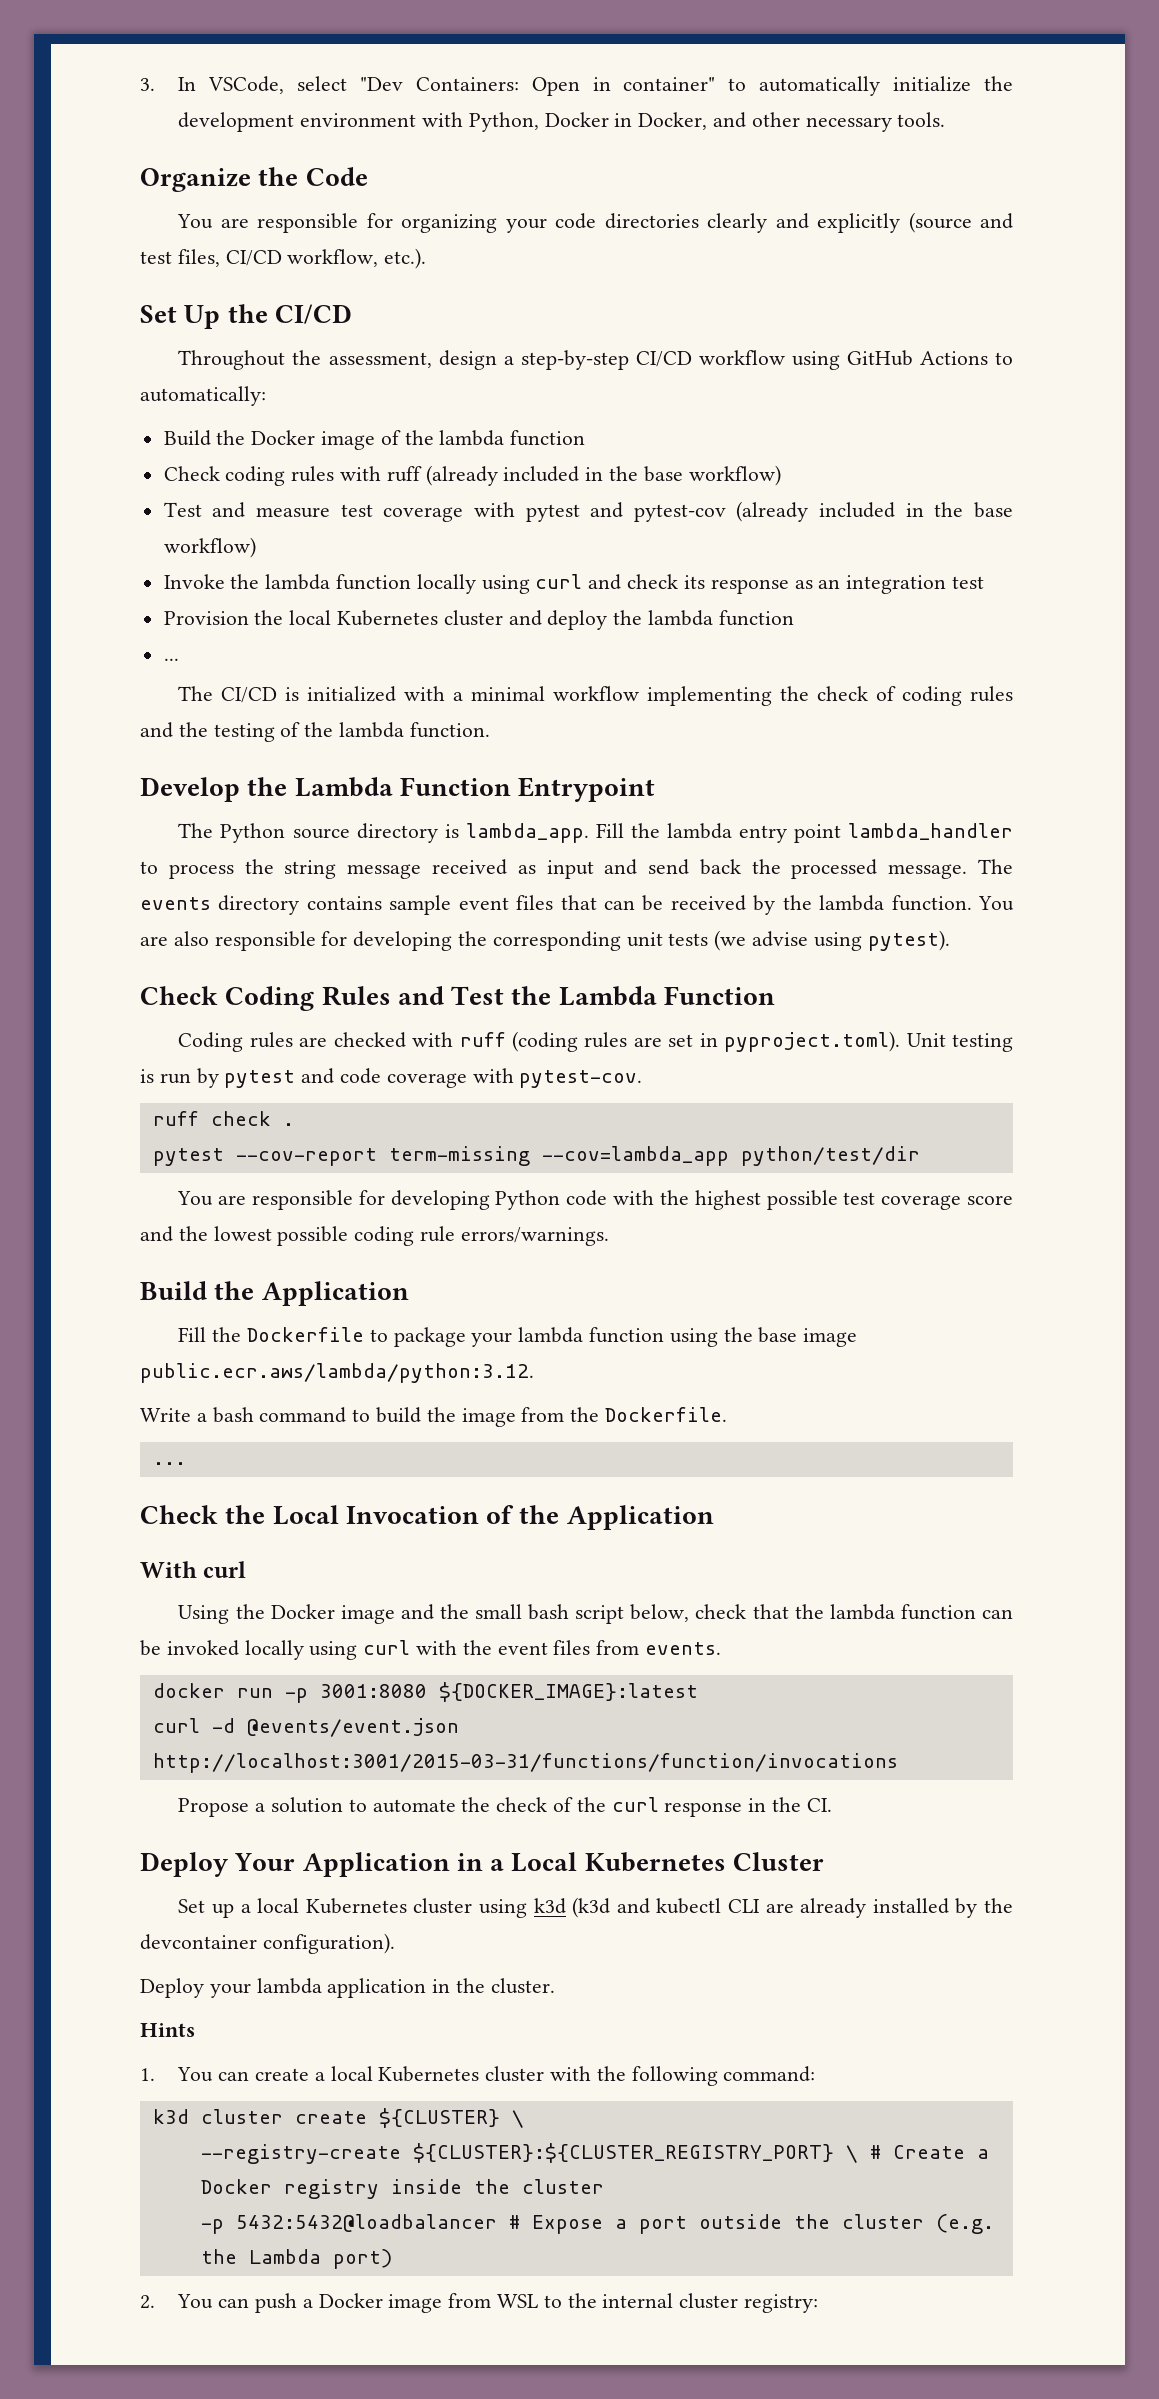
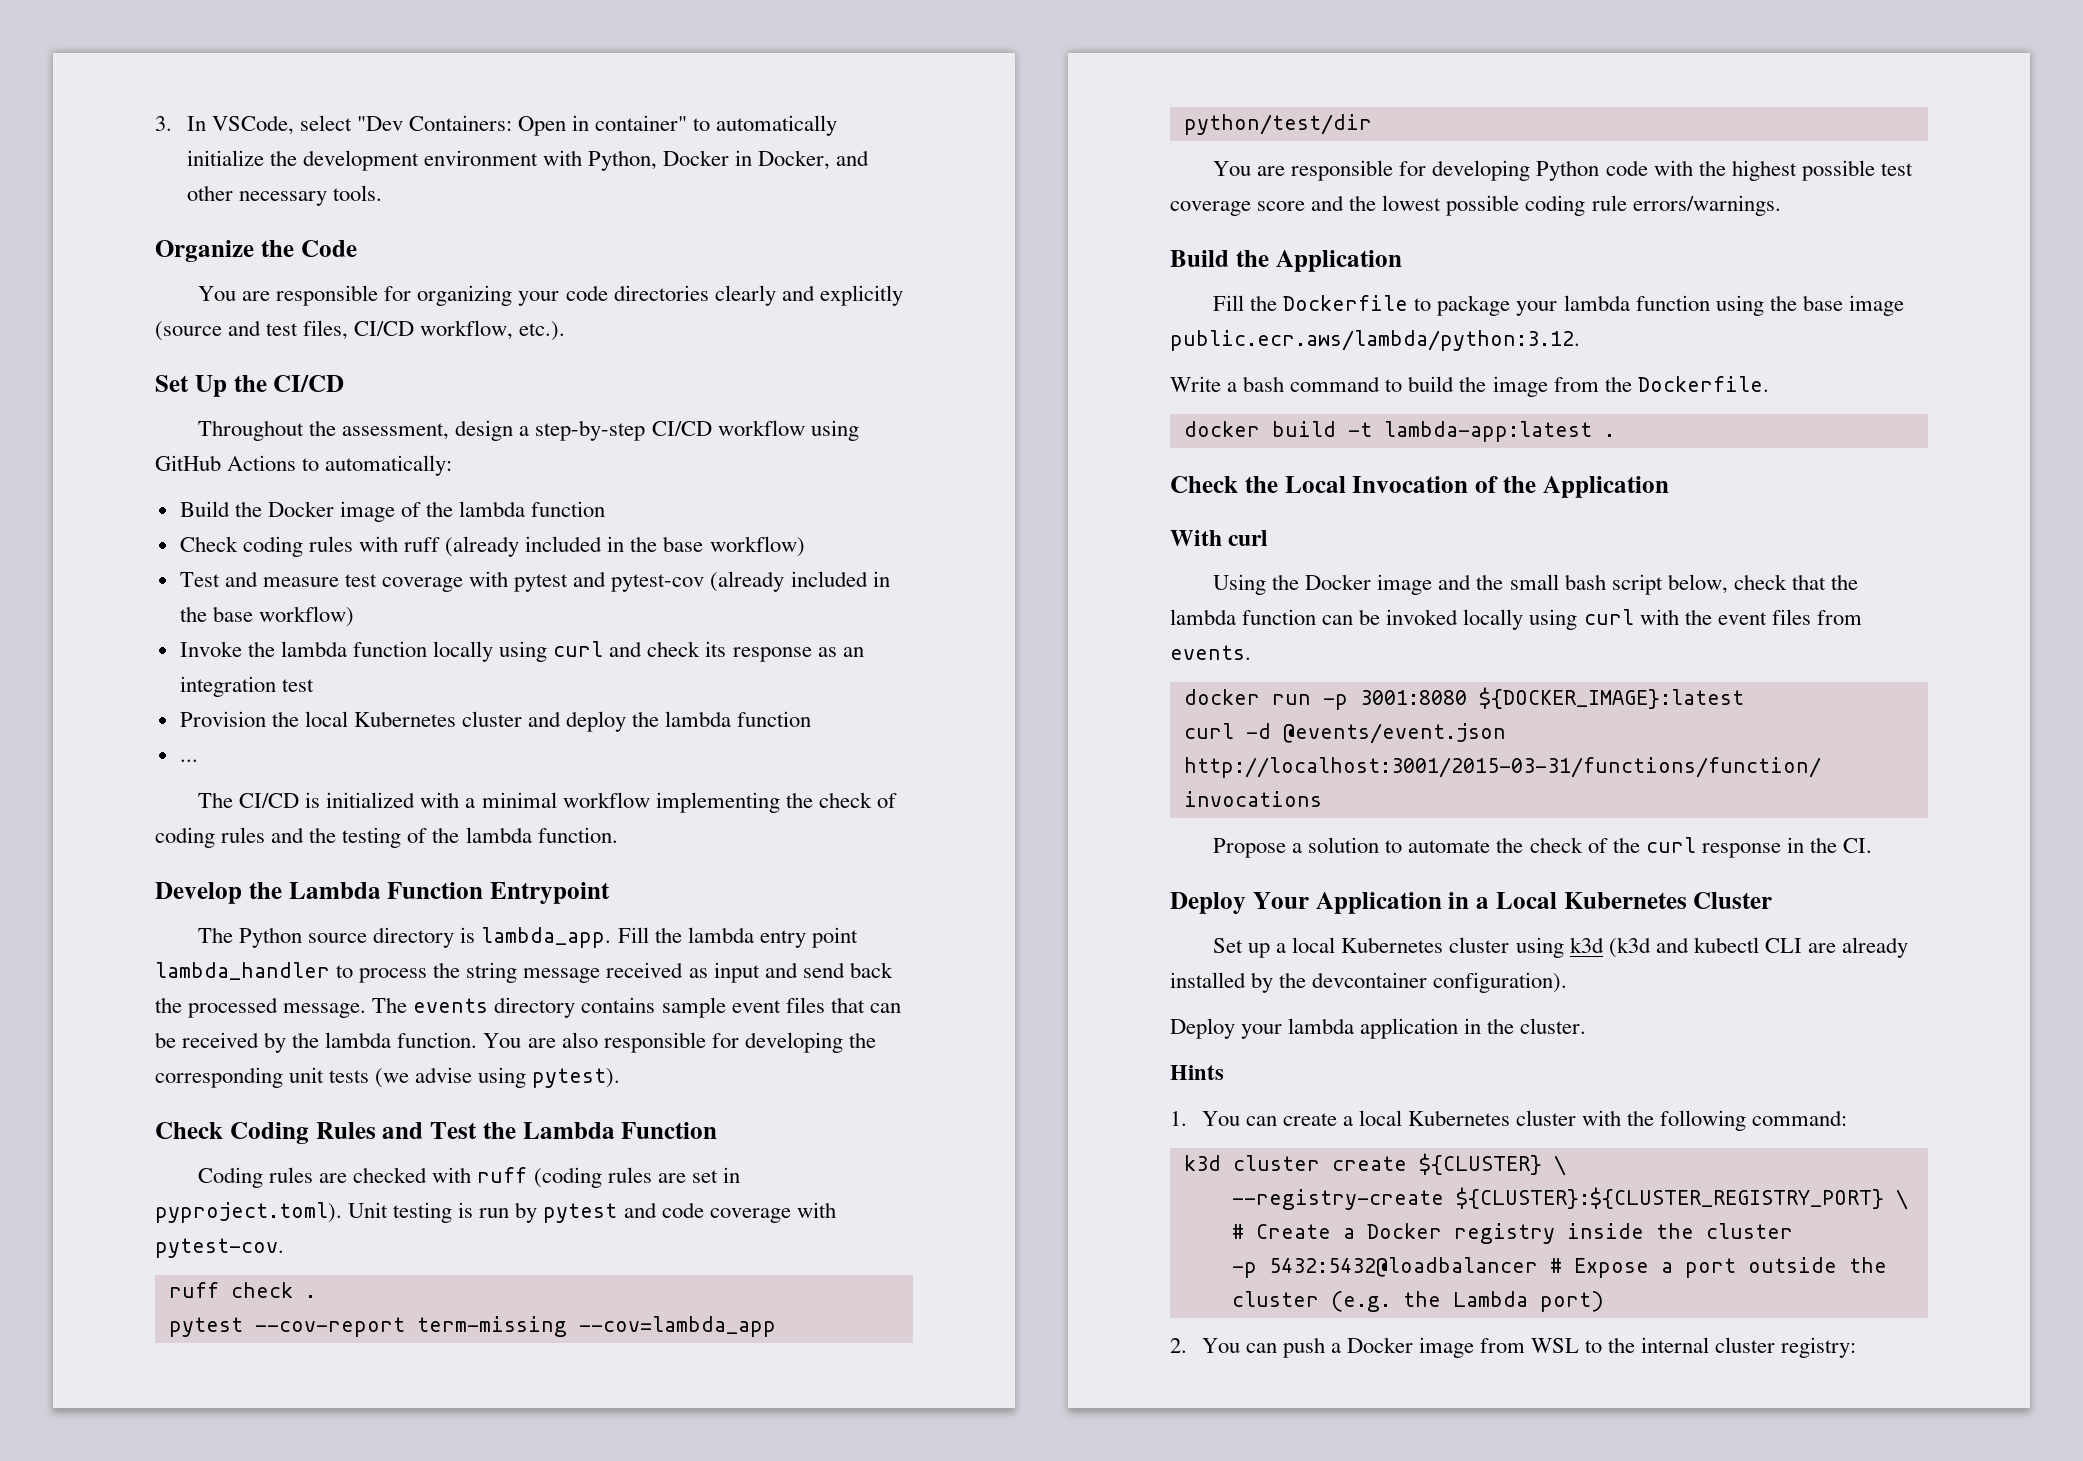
[152,1462,186,1465] ... -> [1183,421,1615,442] docker build -t lambda-app:latest .

